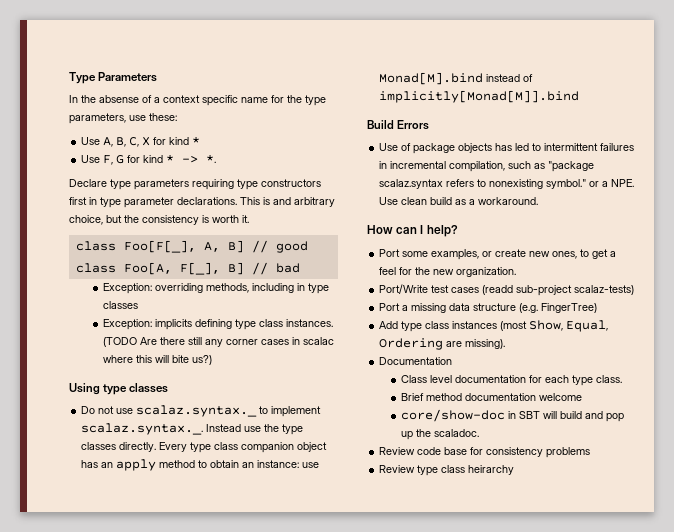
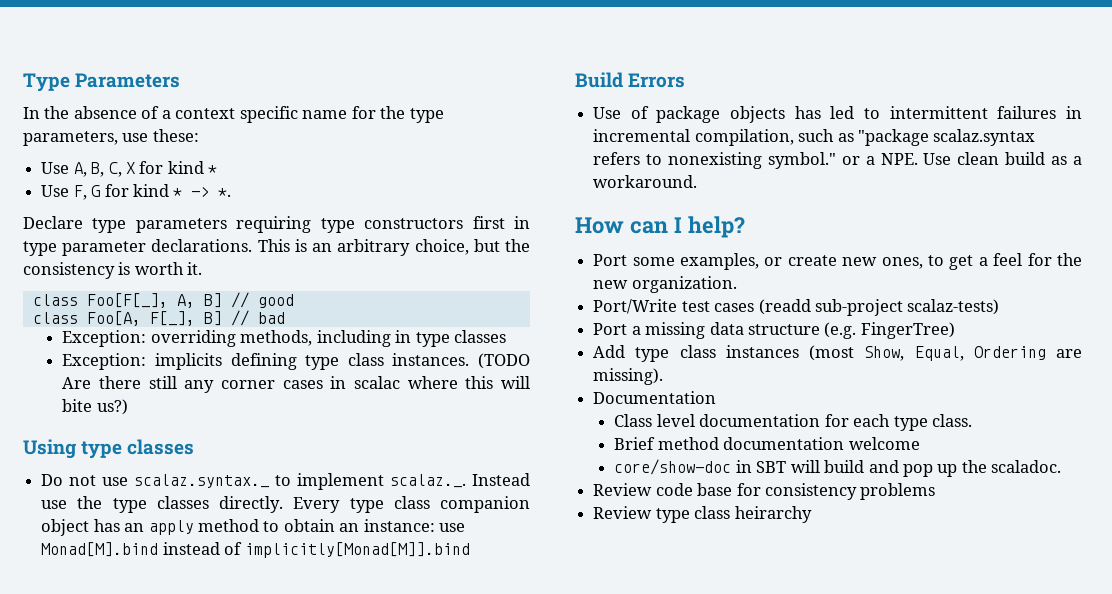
[99,95,139,103] absense -> [73,106,137,119] absence
[273,197,291,205] and -> [312,243,333,252] an
[81,423,204,435] scalaz.syntax._. -> [390,474,467,488] scalaz._.

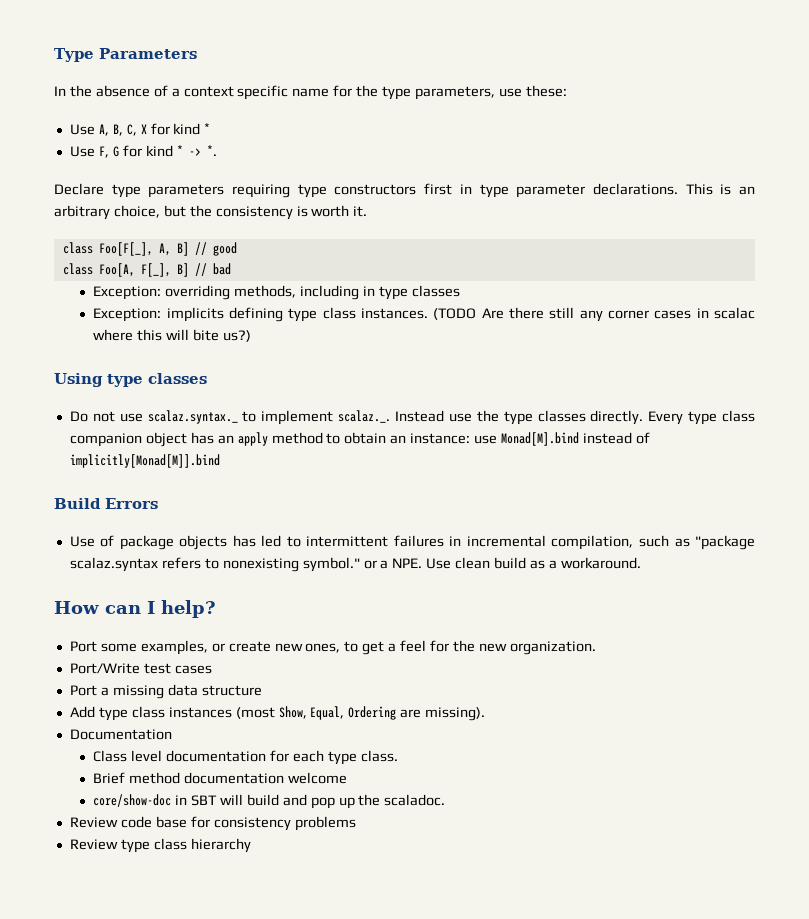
[758,299,1000,316] (readd sub-project scalaz-tests) -> (212, 669) none
[824,322,955,339] (e.g. FingerTree) -> (262, 690) none
[734,506,812,523] heirarchy -> [190,838,251,853] hierarchy

